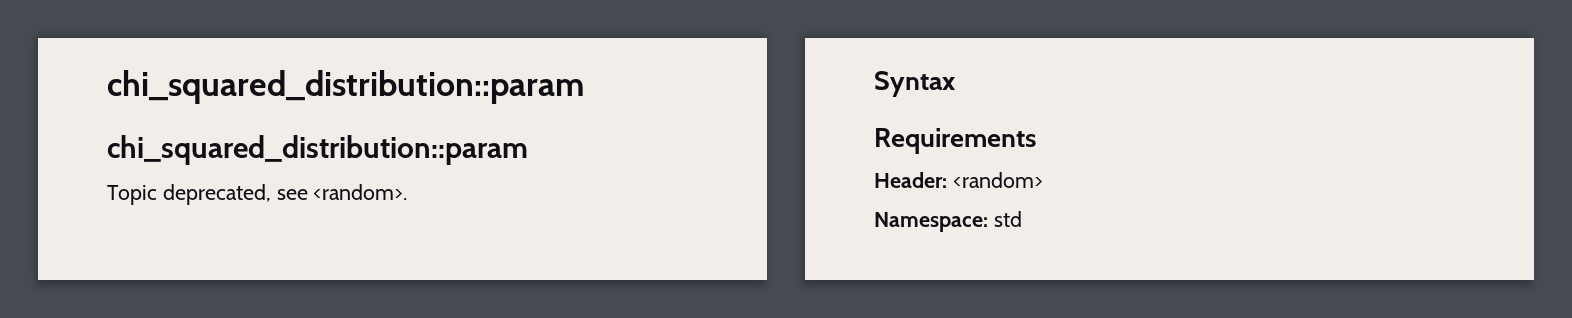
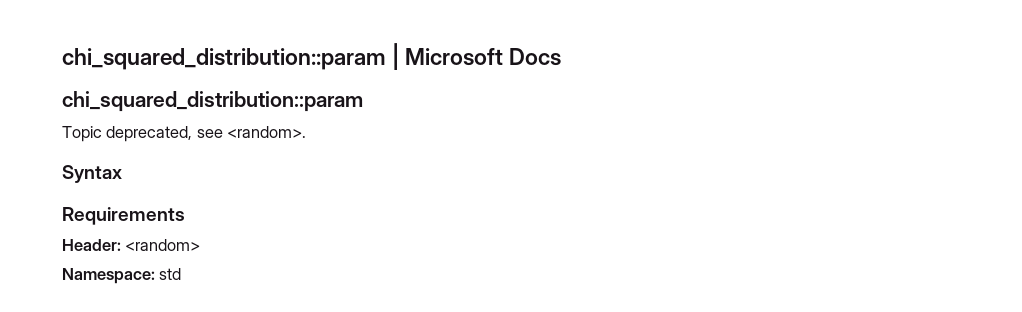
[107,70,584,104] chi_squared_distribution::param -> [62,43,562,70] chi_squared_distribution::param | Microsoft Docs

